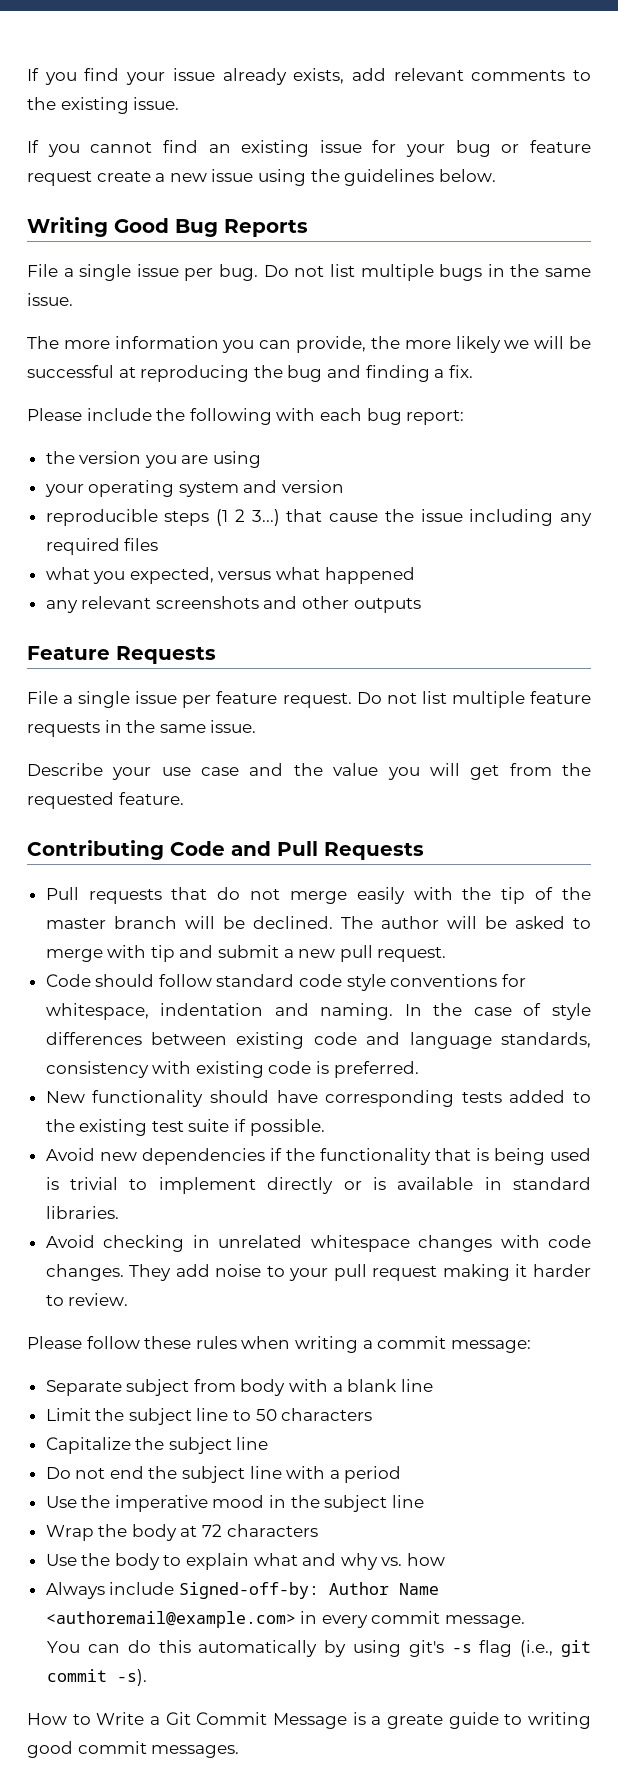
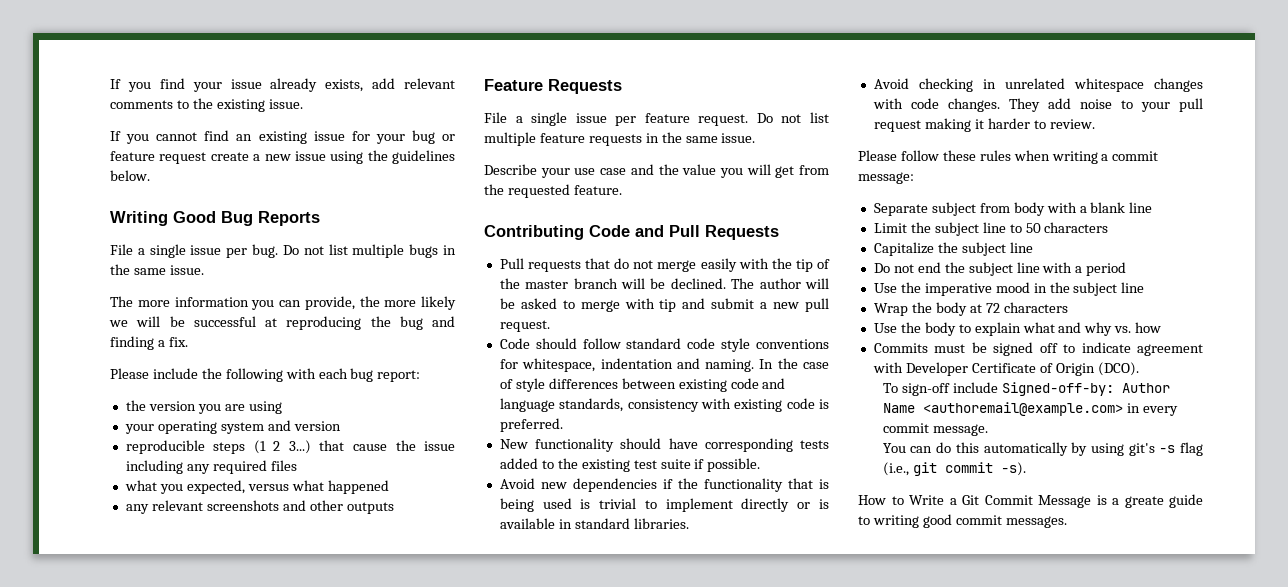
[45,1582,105,1599] Always -> [873,342,1203,356] [872,362,1139,376] [882,383,950,396] Commits must be signed off to indicate agreement with Developer Certificate of Origin (DCO). // To sign-off

